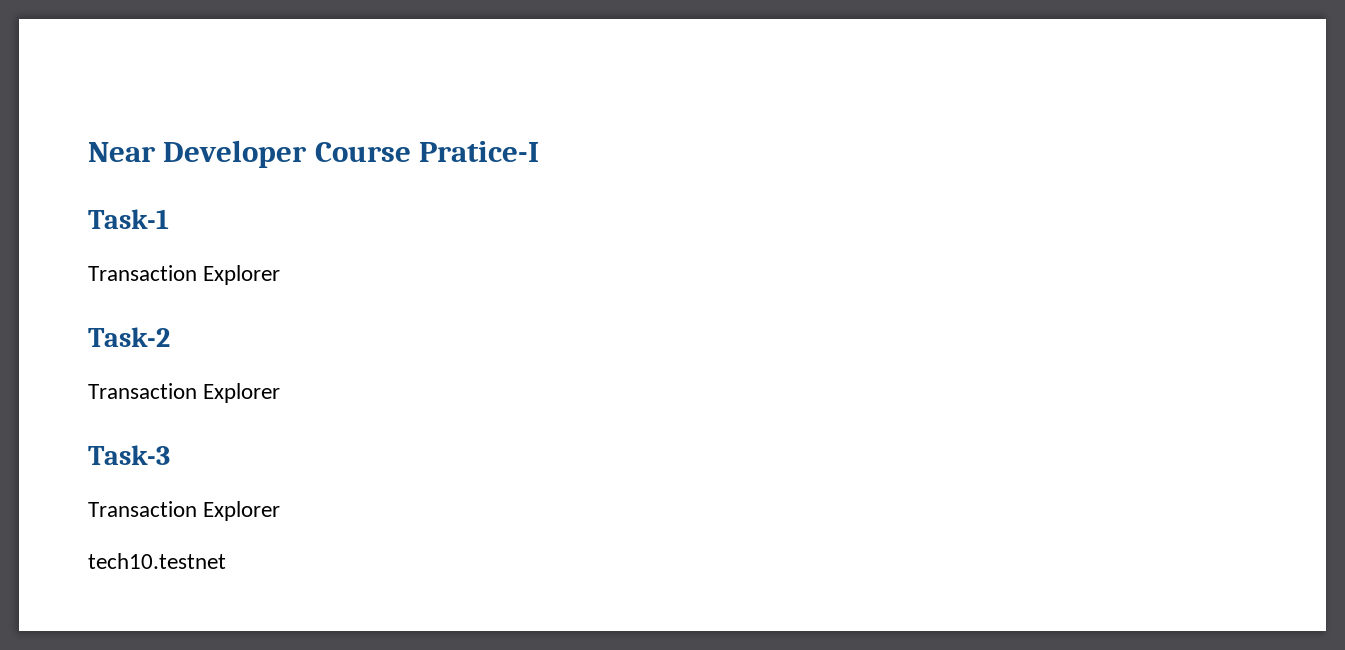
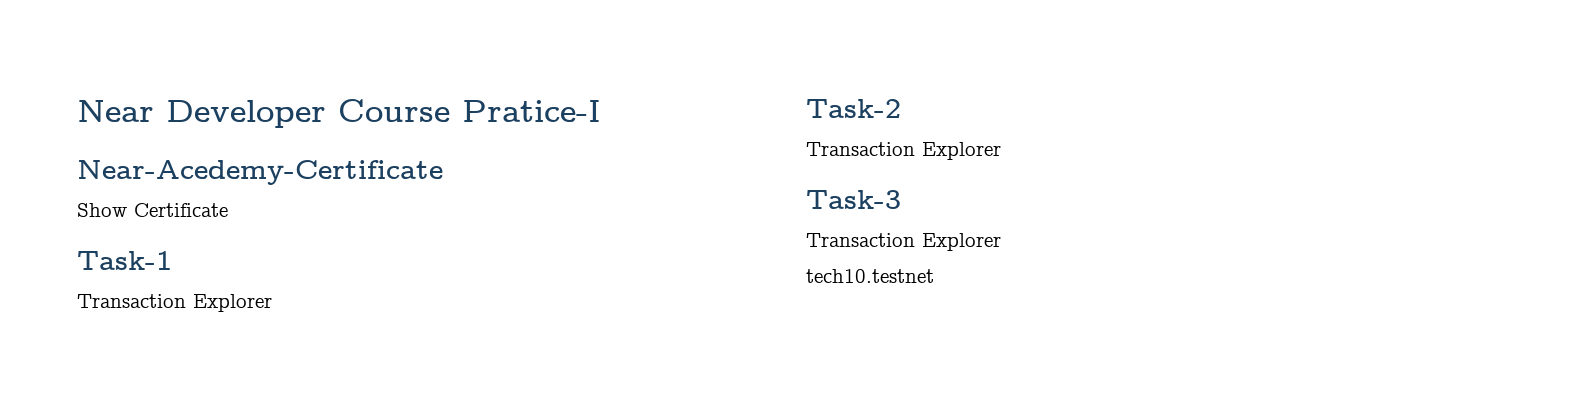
(540, 151) none -> [77,160,443,185] [77,203,228,217] // Near-Acedemy-Certificate // Show Certificate

